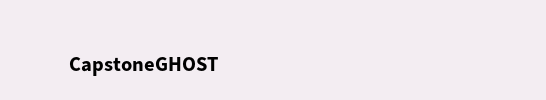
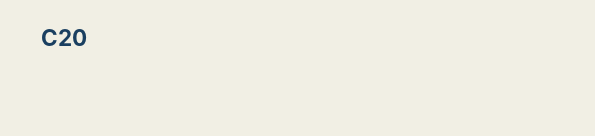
[69,57,218,76] CapstoneGHOST -> [41,29,87,46] C20

